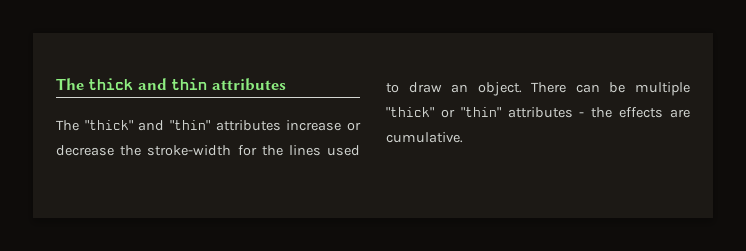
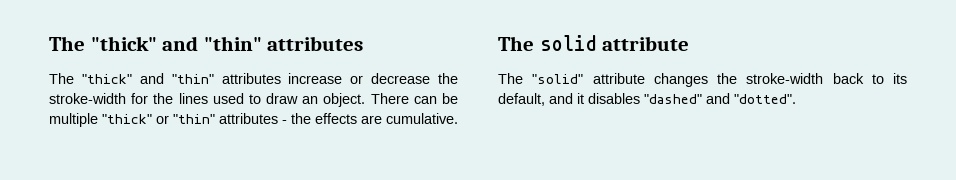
[56,78,208,90] The thick and thin -> [49,36,262,51] The "thick" and "thin"
(463, 137) none -> [498,35,690,51] [498,73,907,87] [498,93,796,106] // The solid attribute // The "solid" attribute changes the stroke-width back to its default, and it disables "dashed" and "dotted".

